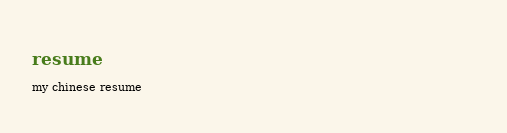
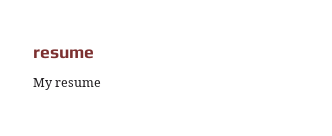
[32,82,96,93] my chinese -> [33,78,53,90] My

